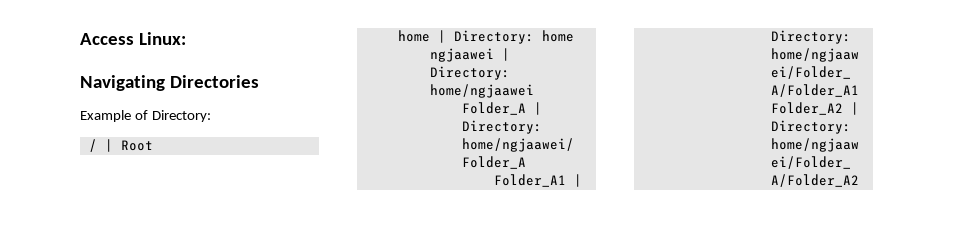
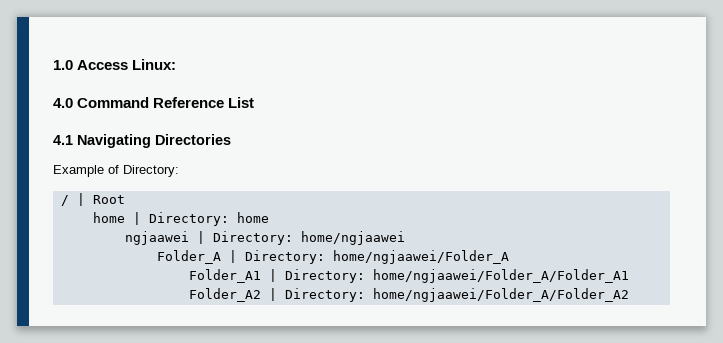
(80, 39) none -> [53,60,73,70] 1.0
(186, 38) none -> [53,97,255,108] [53,135,73,145] 4.0 Command Reference List // 4.1

